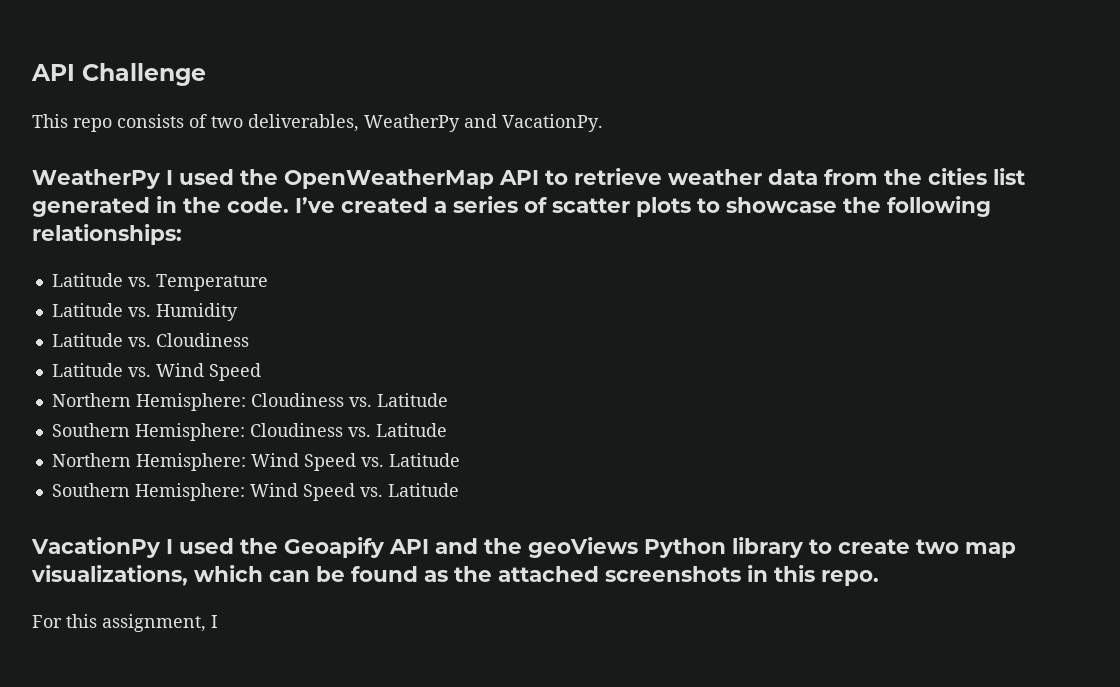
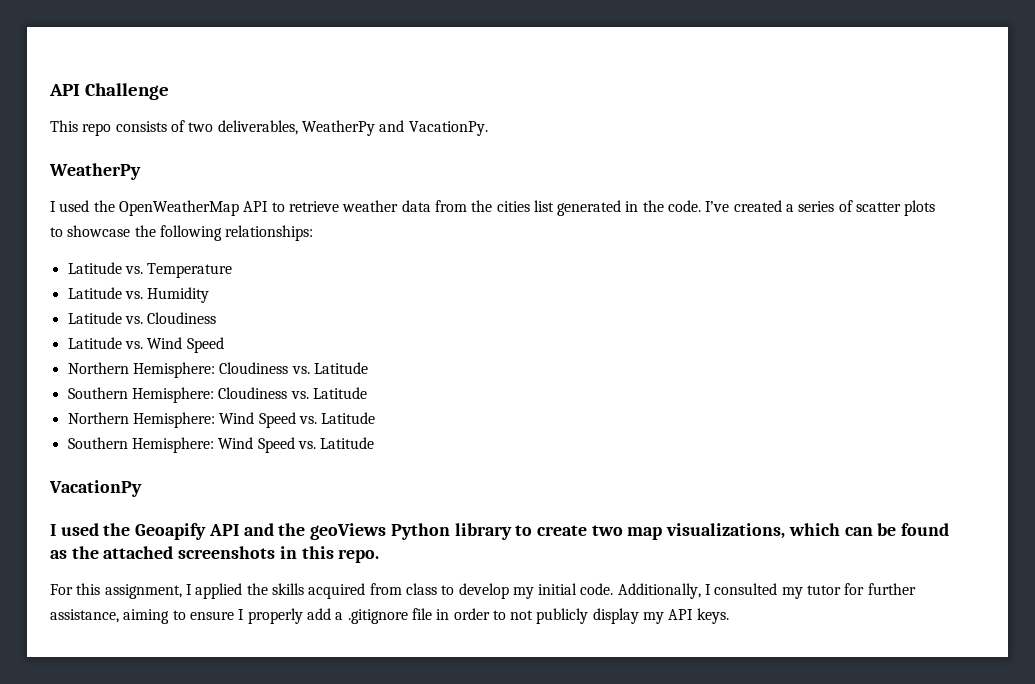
(161, 179) none -> (141, 171) //
(161, 547) none -> (142, 488) //
(218, 621) none -> [195,583,916,599] [50,608,729,624] applied the skills acquired from class to develop my initial code. Additionally, I consulted my tutor for further assistance, aiming to ensure I properly add a .gitignore file in order to not publicly display my API keys.

